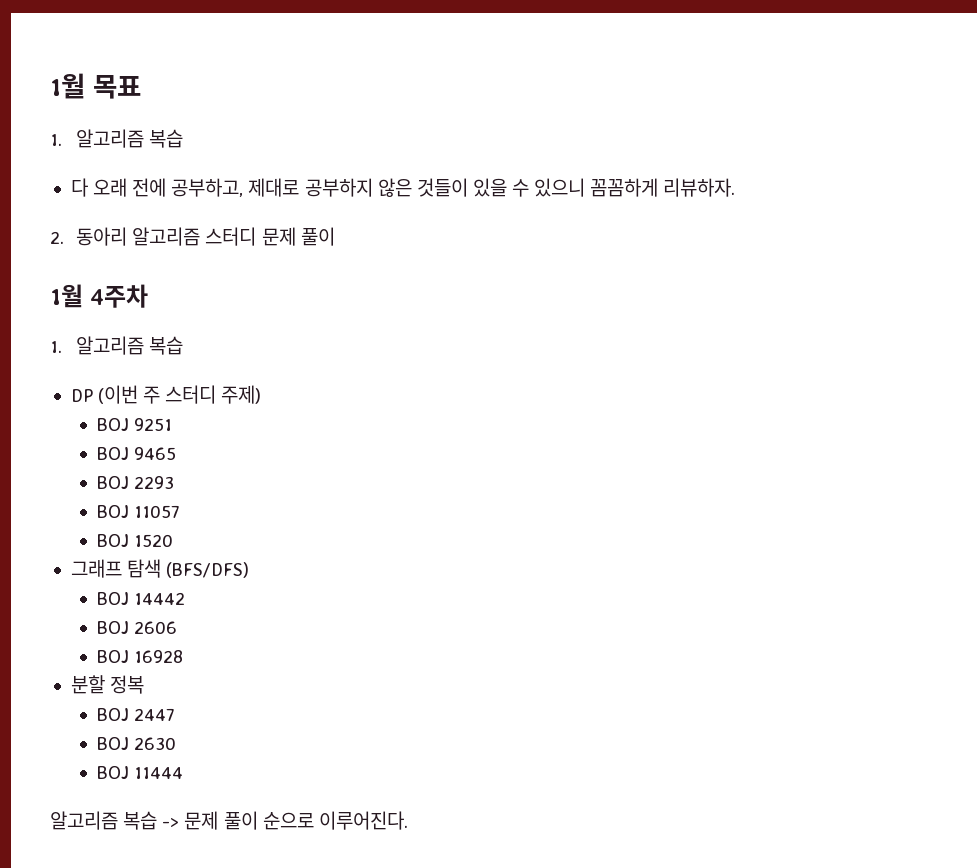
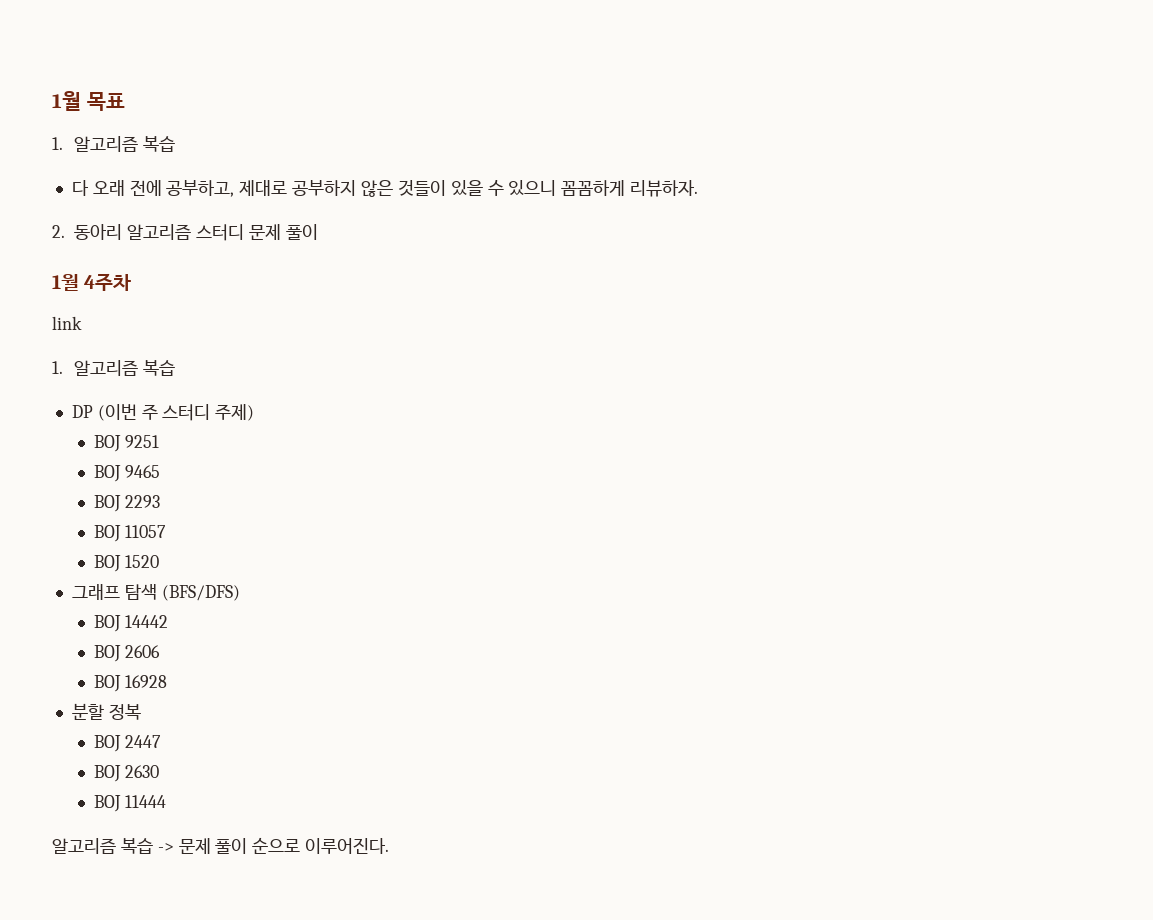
(148, 296) none -> [52,316,82,330] // link

